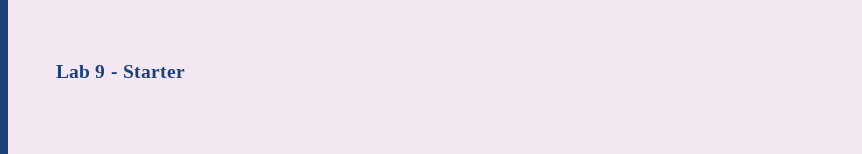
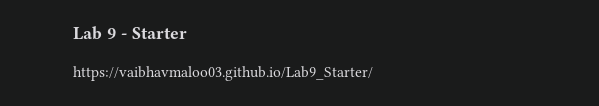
(185, 71) none -> [73,66,373,81] // https://vaibhavmaloo03.github.io/Lab9_Starter/

